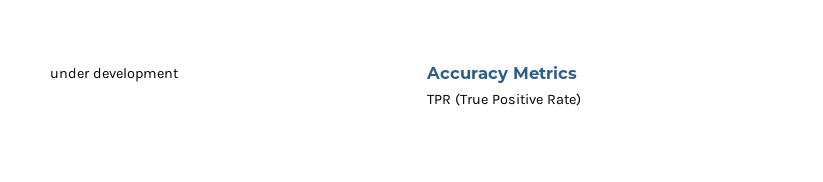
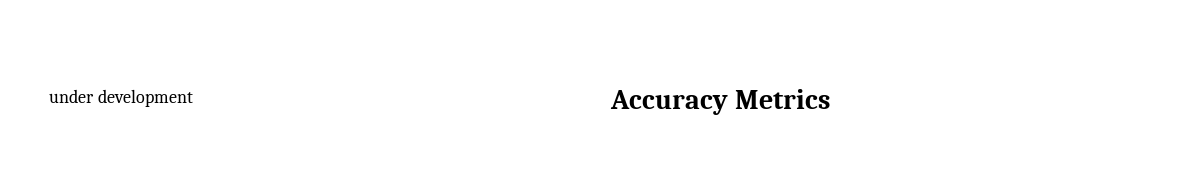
[427,93,581,106] // TPR (True Positive Rate) -> (831, 99) none

